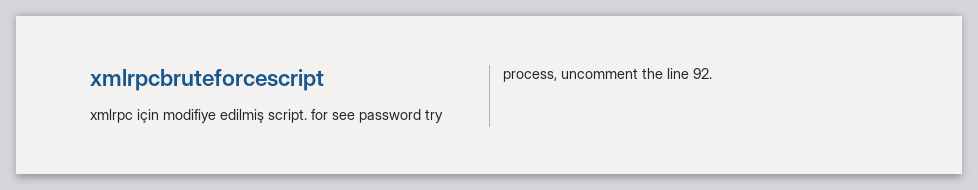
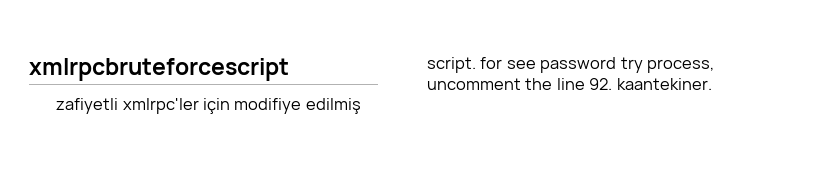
[90,109,133,123] xmlrpc -> [56,98,199,114] zafiyetli xmlrpc'ler
(712, 73) none -> [616,78,712,90] kaantekiner.

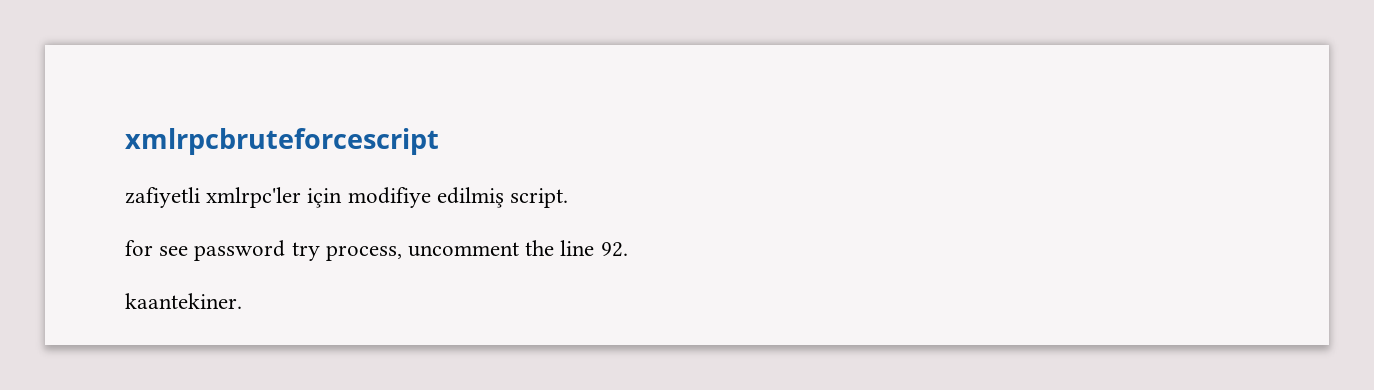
(476, 65) none -> (569, 198) //
(613, 84) none -> (628, 249) //

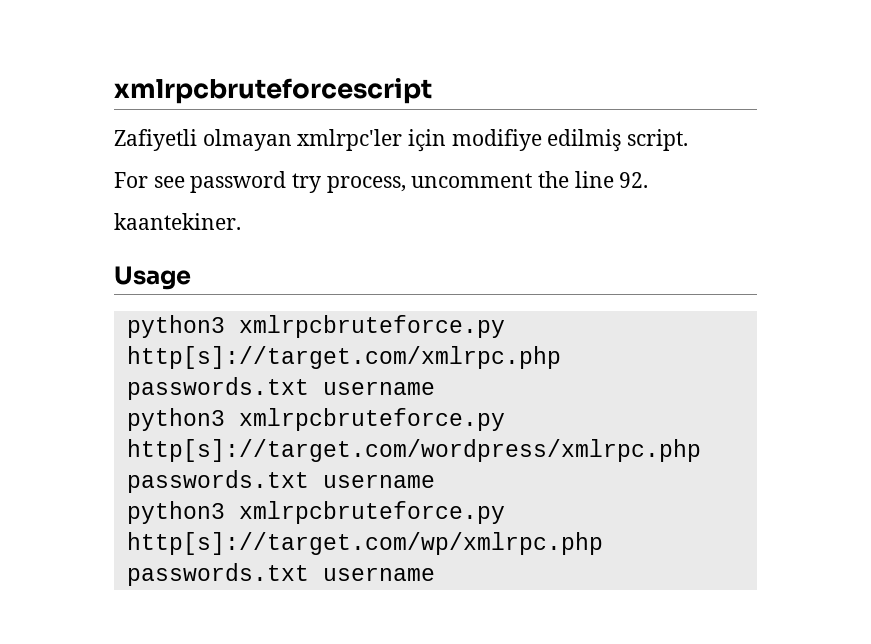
[125,187,200,208] zafiyetli -> [114,129,292,151] Zafiyetli olmayan
[125,240,153,256] for -> [114,172,148,188] For
(242, 301) none -> [114,266,191,290] [126,315,505,338] [126,346,561,369] [126,377,435,400] [126,408,505,431] [126,439,701,462] [126,470,435,493] [126,501,505,524] [126,532,603,555] [126,563,435,586] // Usage // python3 xmlrpcbruteforce.py http[s]://target.com/xmlrpc.php passwords.txt username // python3 xmlrpcbruteforce.py http[s]://target.com/wordpress/xmlrpc.php passwords.txt username // python3 xmlrpcbruteforce.py http[s]://target.com/wp/xmlrpc.php passwords.txt username

